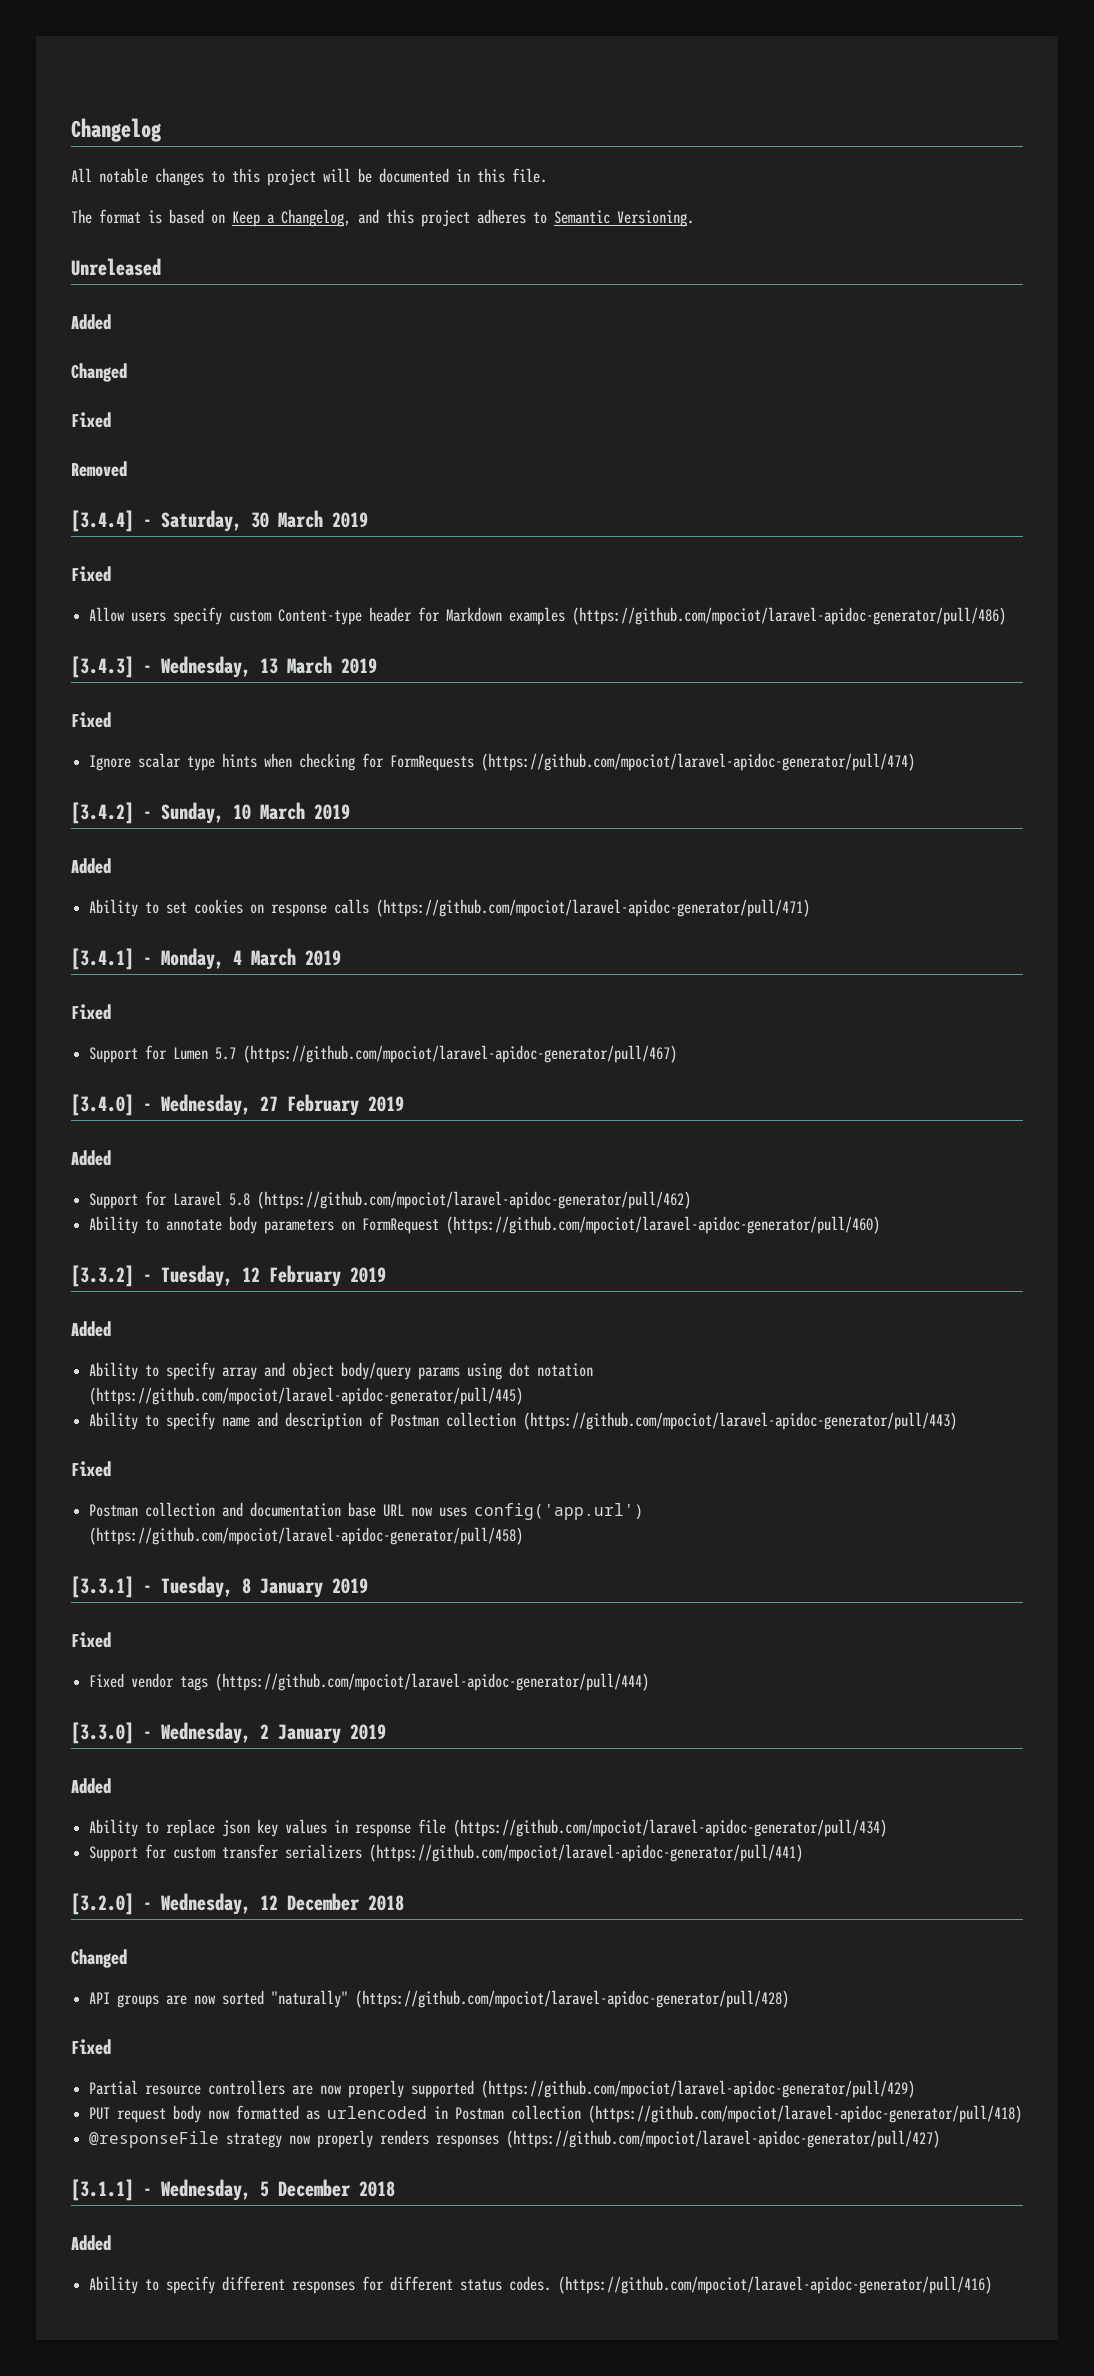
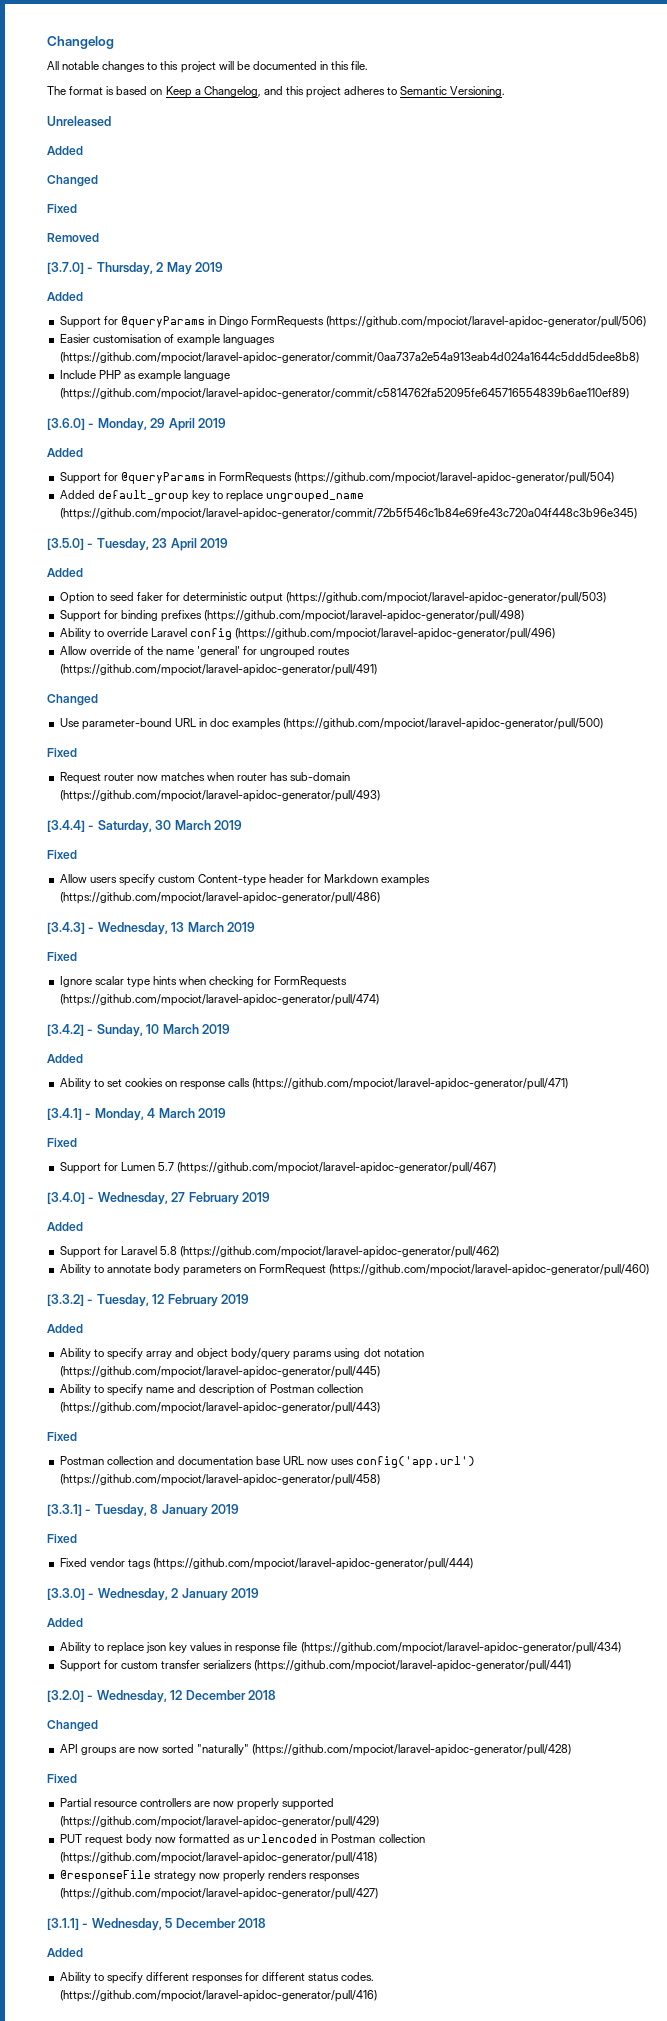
(127, 469) none -> [47,262,223,275] [47,292,83,301] [59,316,647,328] [59,334,276,346] [59,352,639,364] [59,370,231,382] [59,388,629,400] [47,418,226,431] [47,448,83,457] [59,472,615,484] [59,490,365,502] [59,508,637,520] [47,538,228,551] [47,568,83,577] [59,592,607,604] [59,610,525,622] [59,628,556,640] [59,646,351,658] [59,664,377,676] [47,694,98,706] [59,718,604,730] [47,748,77,757] [59,772,351,784] [59,790,380,802] // [3.7.0] - Thursday, 2 May 2019 // Added // Support for @queryParams in Dingo FormRequests (https://github.com/mpociot/laravel-apidoc-generator/pull/506) // Easier customisation of example languages (https://github.com/mpociot/laravel-apidoc-generator/commit/0aa737a2e54a913eab4d024a1644c5ddd5dee8b8) // Include PHP as example language (https://github.com/mpociot/laravel-apidoc-generator/commit/c5814762fa52095fe645716554839b6ae110ef89) // [3.6.0] - Monday, 29 April 2019 // Added // Support for @queryParams in FormRequests (https://github.com/mpociot/laravel-apidoc-generator/pull/504) // Added default_group key to replace ungrouped_name (https://github.com/mpociot/laravel-apidoc-generator/commit/72b5f546c1b84e69fe43c720a04f448c3b96e345) // [3.5.0] - Tuesday, 23 April 2019 // Added // Option to seed faker for deterministic output (https://github.com/mpociot/laravel-apidoc-generator/pull/503) // Support for binding prefixes (https://github.com/mpociot/laravel-apidoc-generator/pull/498) // Ability to override Laravel config (https://github.com/mpociot/laravel-apidoc-generator/pull/496) // Allow override of the name 'general' for ungrouped routes (https://github.com/mpociot/laravel-apidoc-generator/pull/491) // Changed // Use parameter-bound URL in doc examples (https://github.com/mpociot/laravel-apidoc-generator/pull/500) // Fixed // Request router now matches when router has sub-domain (https://github.com/mpociot/laravel-apidoc-generator/pull/493)

